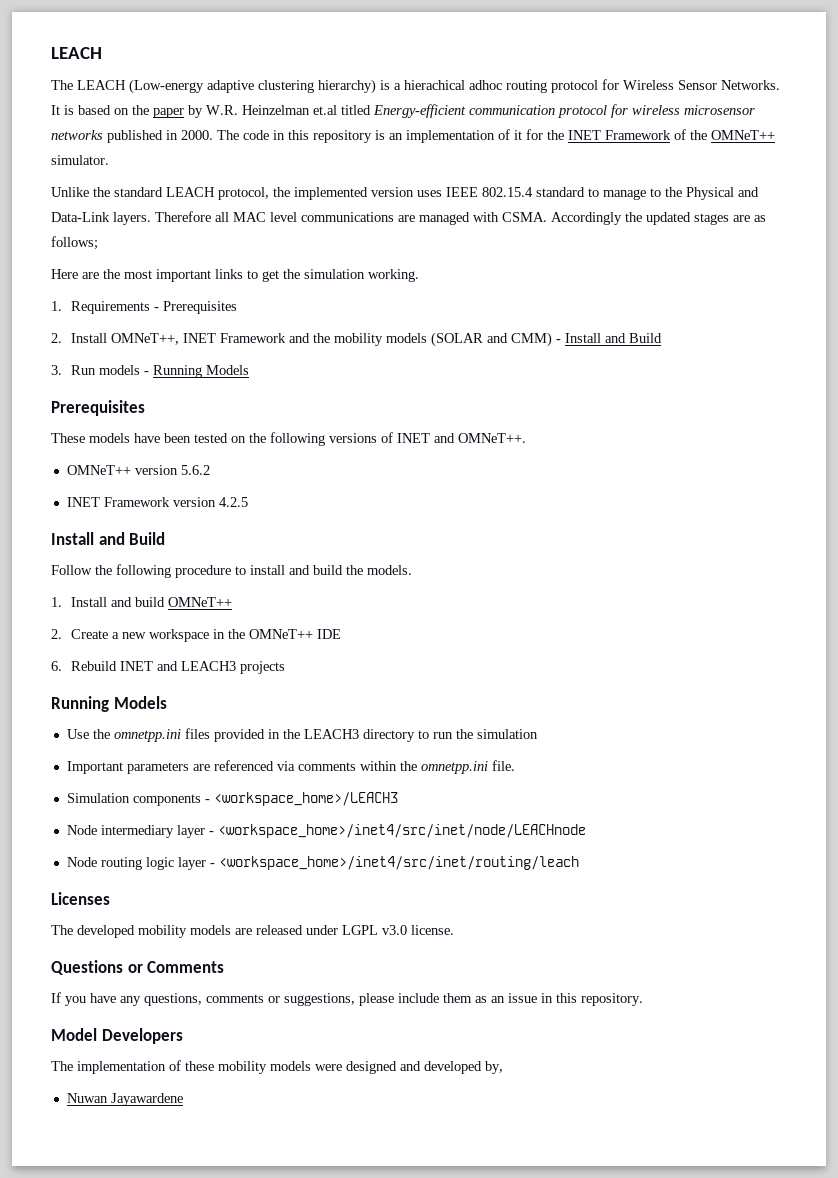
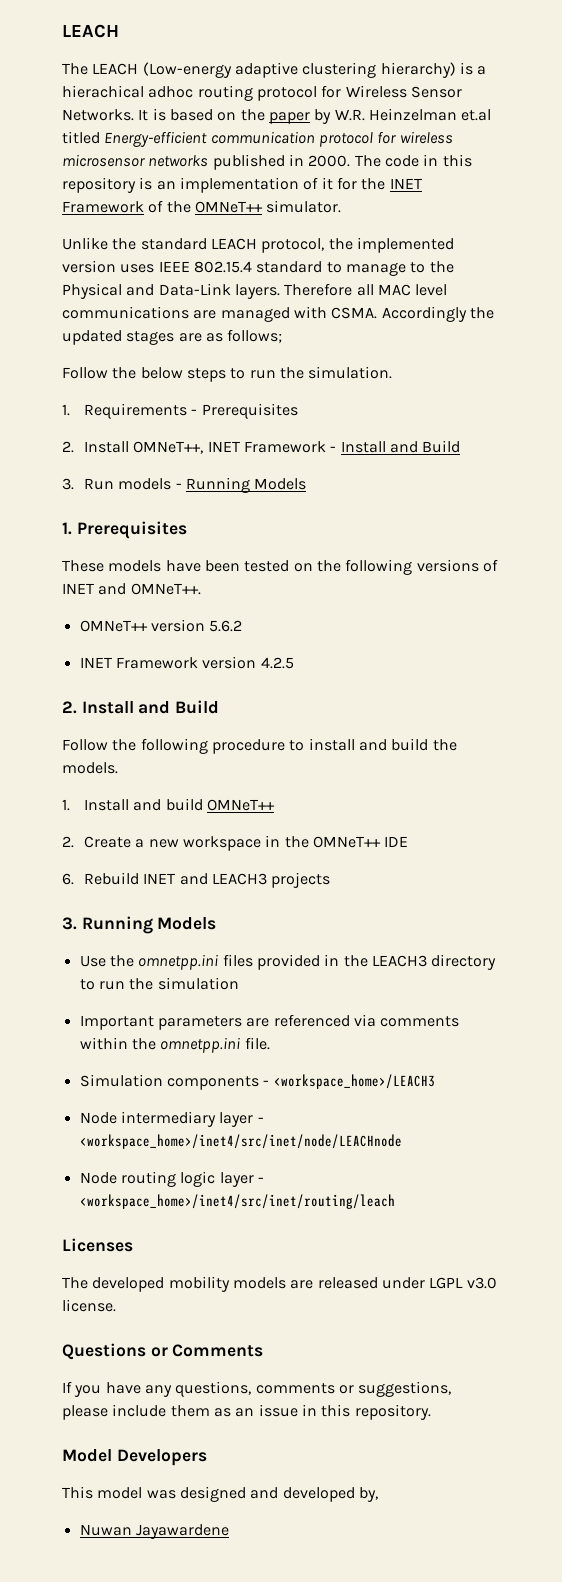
[51,269,419,282] Here are the most important links to get the simulation working. -> [62,366,393,382] Follow the below steps to run the simulation.
[288,332,552,347] and the mobility models (SOLAR and CMM) -> (327, 447) none
(249, 370) none -> [62,522,72,535] 1.
(248, 502) none -> [62,701,77,714] 2.
(285, 667) none -> [62,917,77,930] 3.
[51,1060,342,1074] The implementation of these mobility models were -> [62,1486,176,1499] This model was

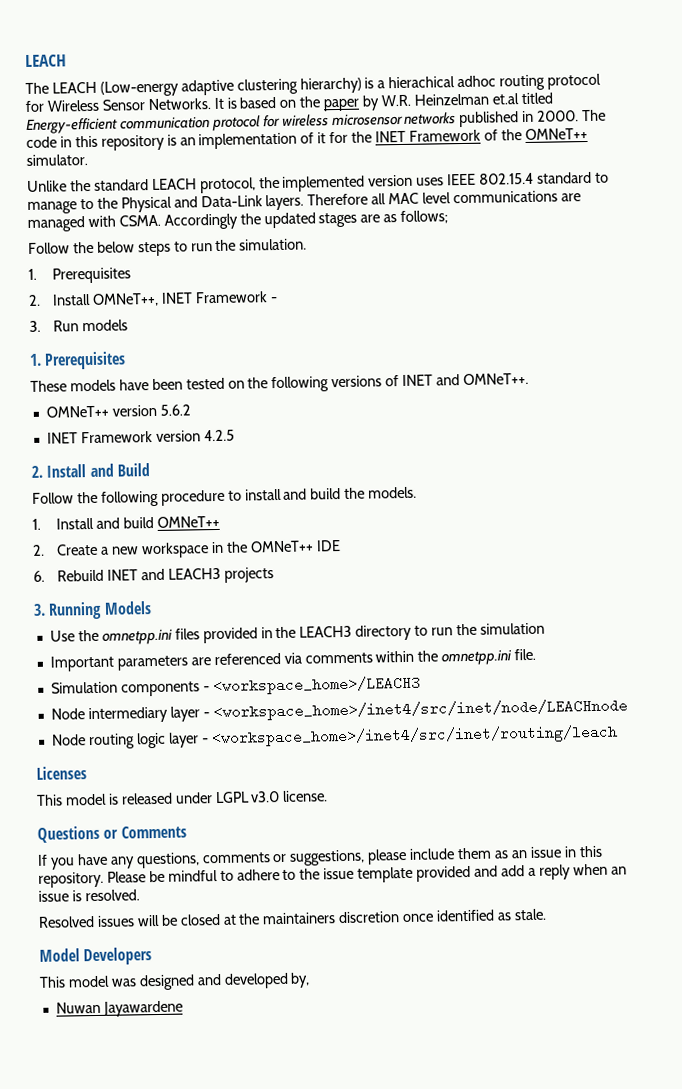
[84,403,198,419] Requirements - -> (37, 274) none
[340,440,461,453] Install and Build -> (279, 299) none
[175,477,307,493] - Running Models -> (129, 325) none
[62,1276,314,1292] The developed mobility models are -> [36,793,119,806] This model is
(431, 1412) none -> [106,863,627,883] [38,889,140,902] [38,908,547,928] Please be mindful to adhere to the issue template provided and add a reply when an issue is resolved. // Resolved issues will be closed at the maintainers discretion once identified as stale.

